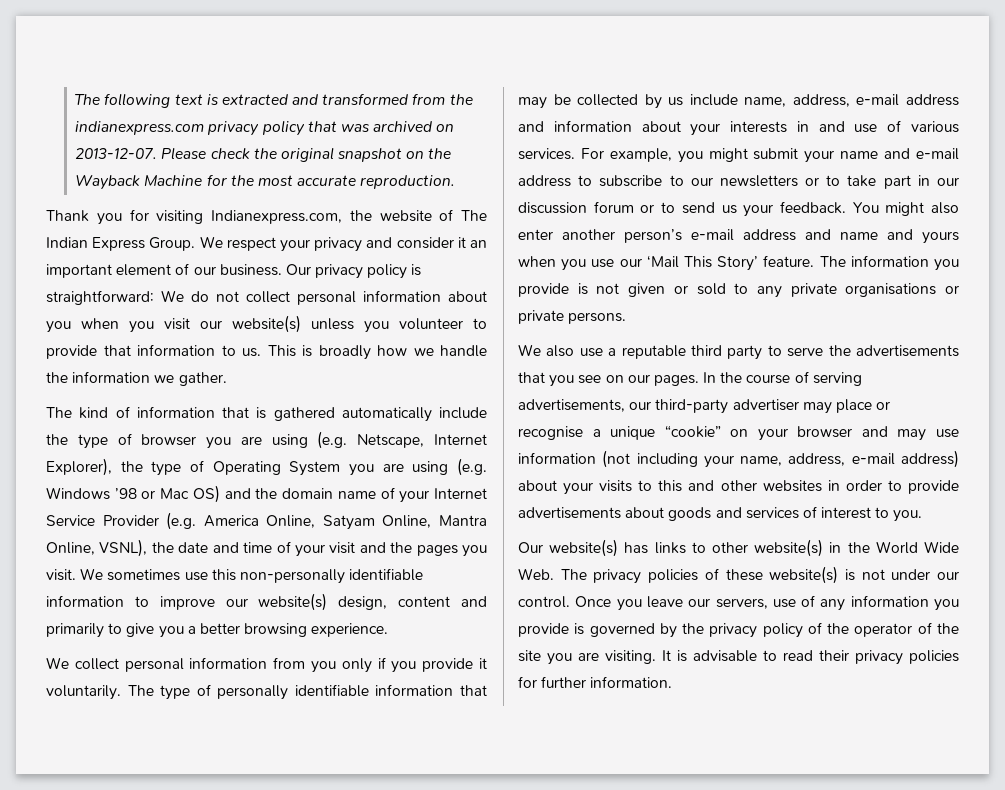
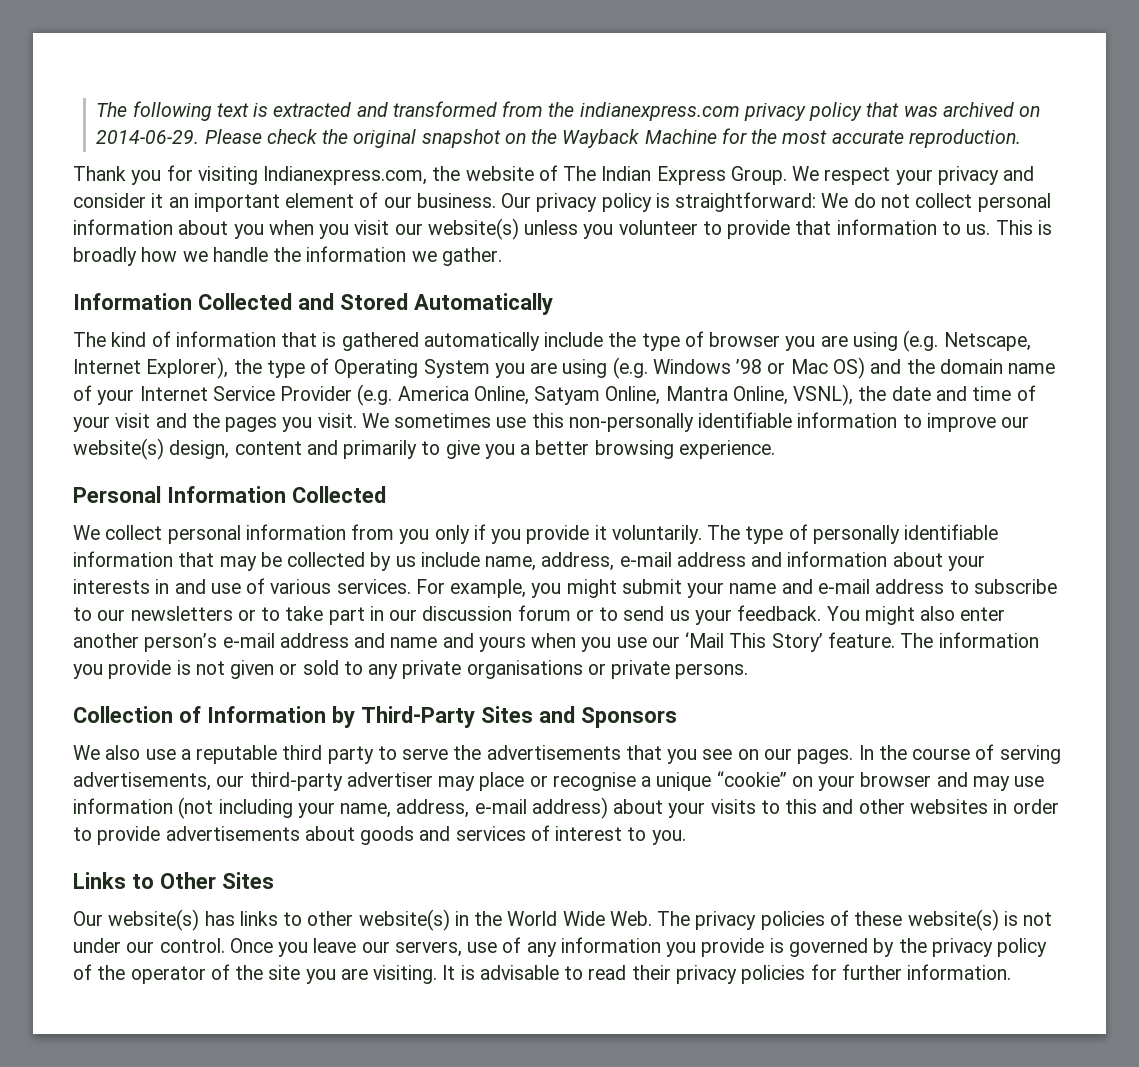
[75,148,158,159] 2013-12-07. -> [96,130,200,144] 2014-06-29.
(227, 379) none -> [73,293,553,315] // Information Collected and Stored Automatically
(389, 630) none -> [73,486,386,503] // Personal Information Collected
(627, 318) none -> [73,706,677,728] // Collection of Information by Third-Party Sites and Sponsors
(923, 516) none -> [73,872,274,889] // Links to Other Sites

